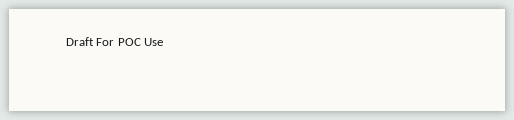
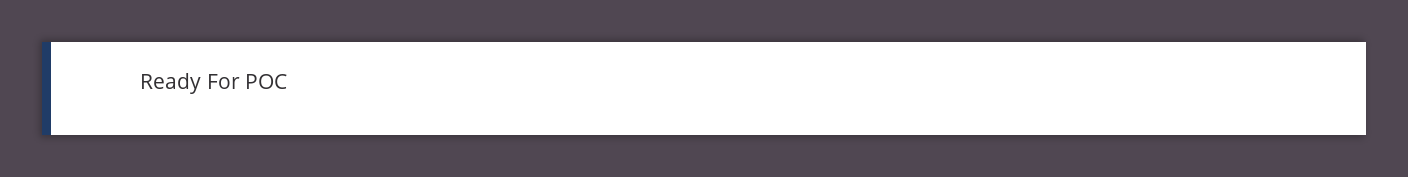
[66,37,94,46] Draft -> [140,73,201,94] Ready
[144,38,164,46] Use -> (288, 81) none

